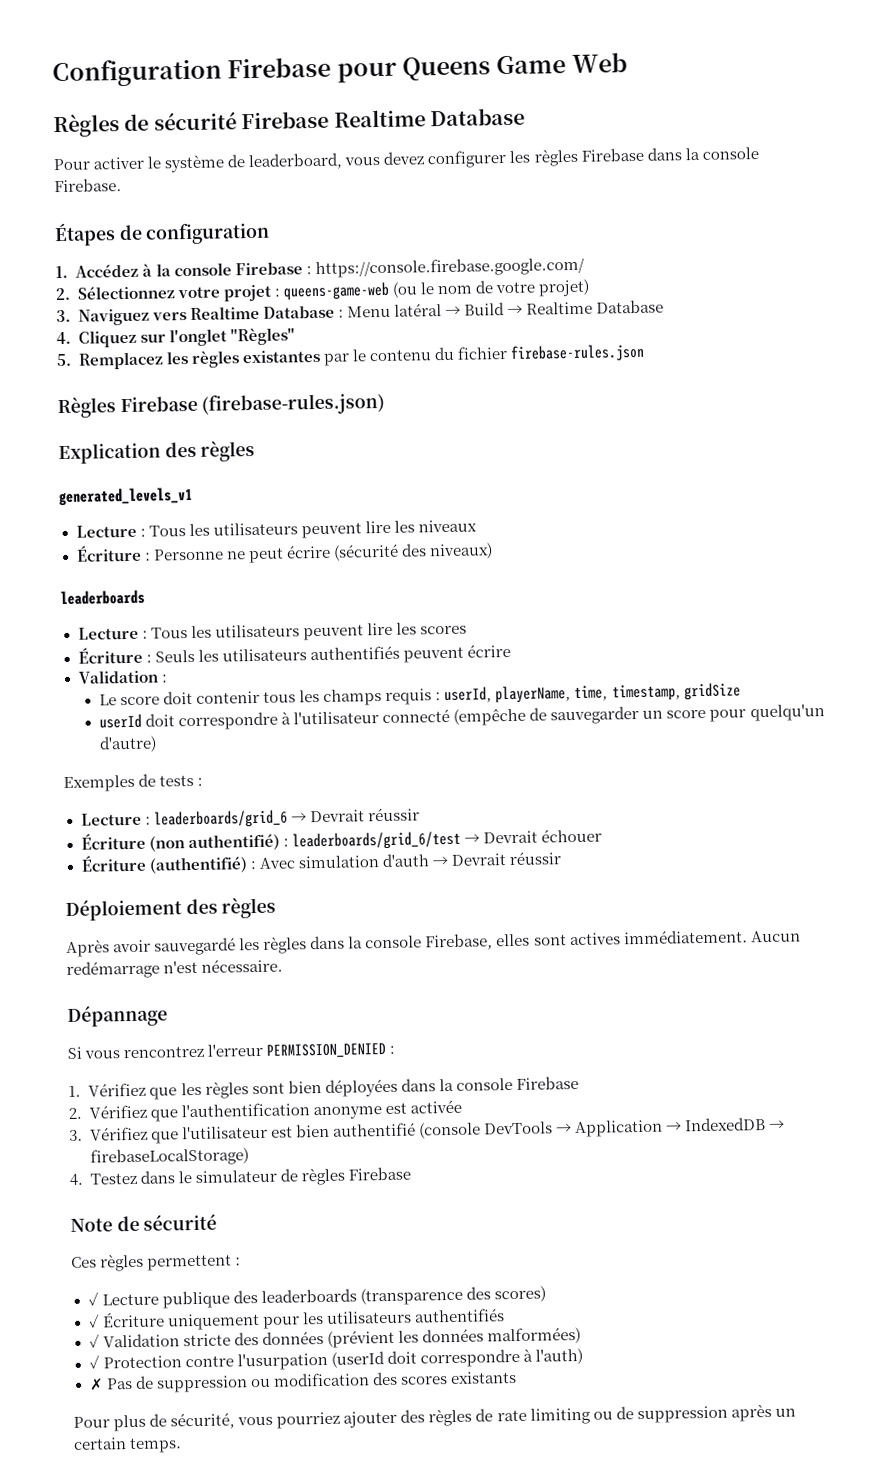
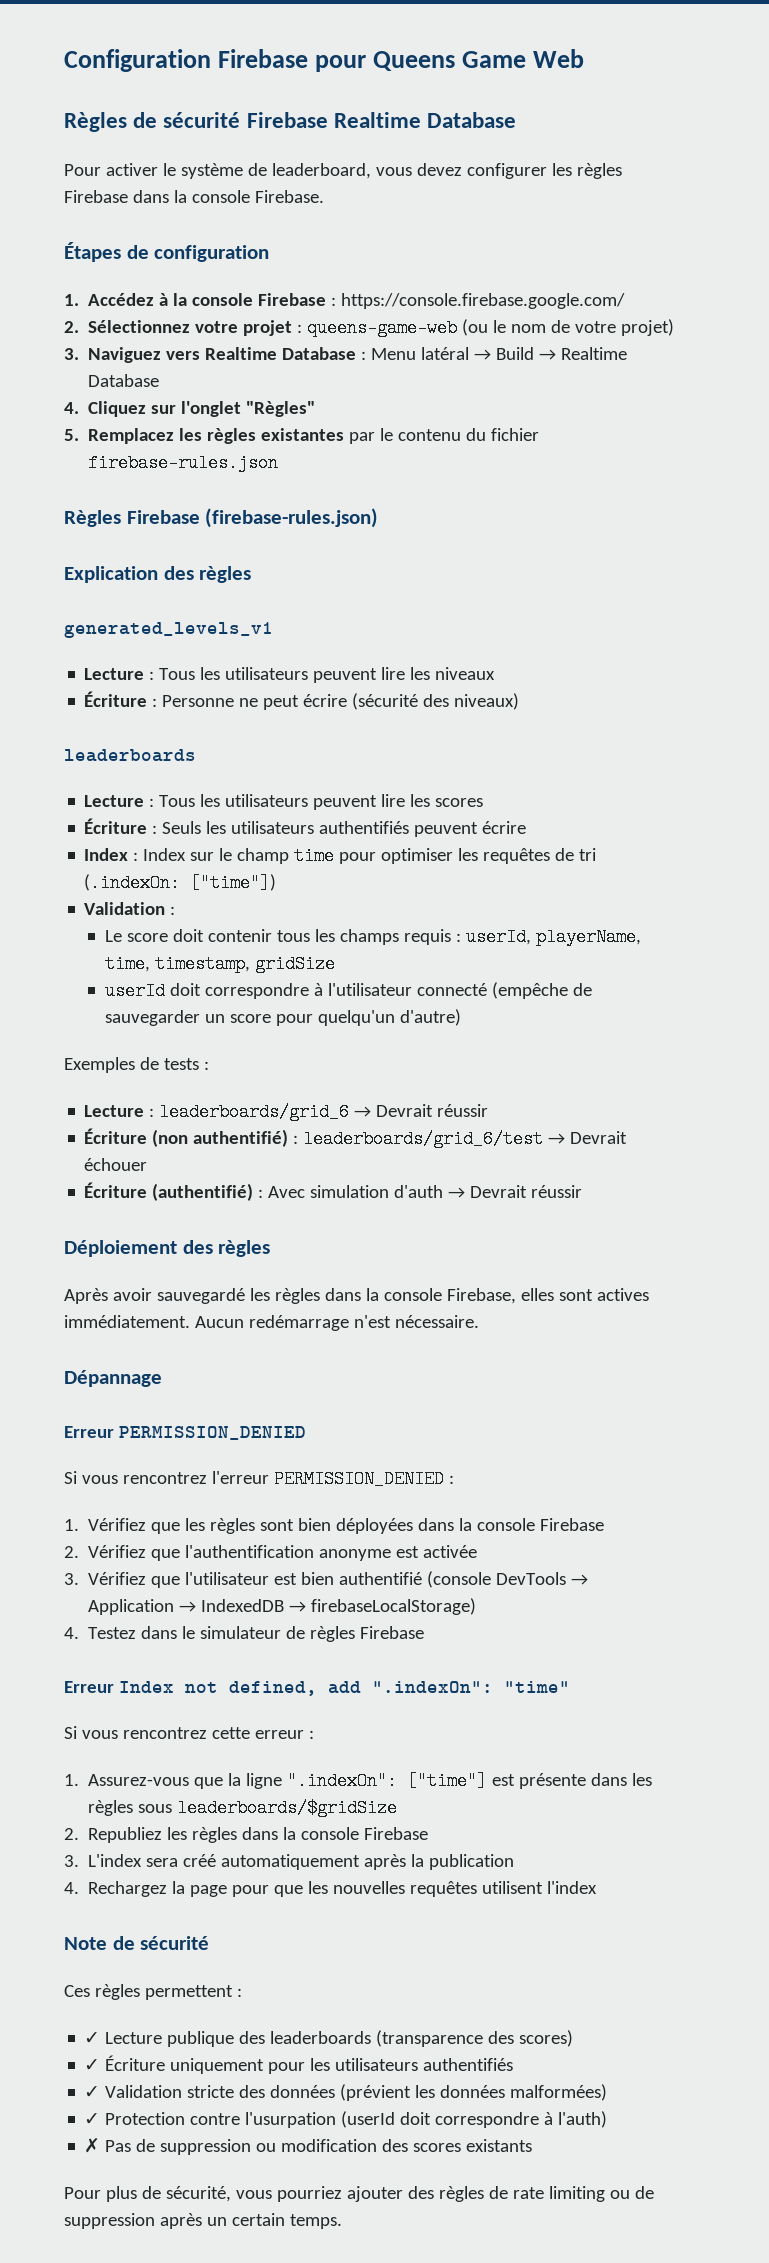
(511, 650) none -> [84,847,597,865] [84,874,277,892] // Index : Index sur le champ time pour optimiser les requêtes de tri (.indexOn: ["time"])
(168, 1015) none -> [64,1426,306,1440] // Erreur PERMISSION_DENIED
(411, 1173) none -> [64,1681,570,1696] [64,1726,314,1739] [64,1772,653,1790] [88,1799,398,1817] [64,1827,429,1843] [64,1854,515,1870] [64,1881,598,1897] // Erreur Index not defined, add ".indexOn": "time" // Si vous rencontrez cette erreur : // 1. Assurez-vous que la ligne ".indexOn": ["time"] est présente dans les règles sous leaderboards/$gridSize // 2. Republiez les règles dans la console Firebase // 3. L'index sera créé automatiquement après la publication // 4. Rechargez la page pour que les nouvelles requêtes utilisent l'index

